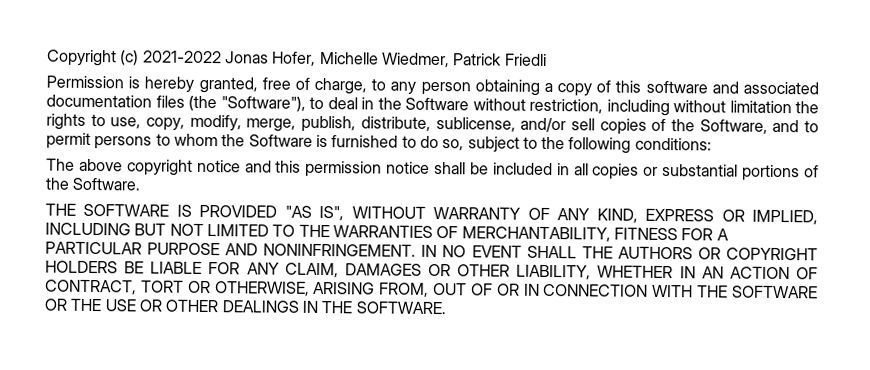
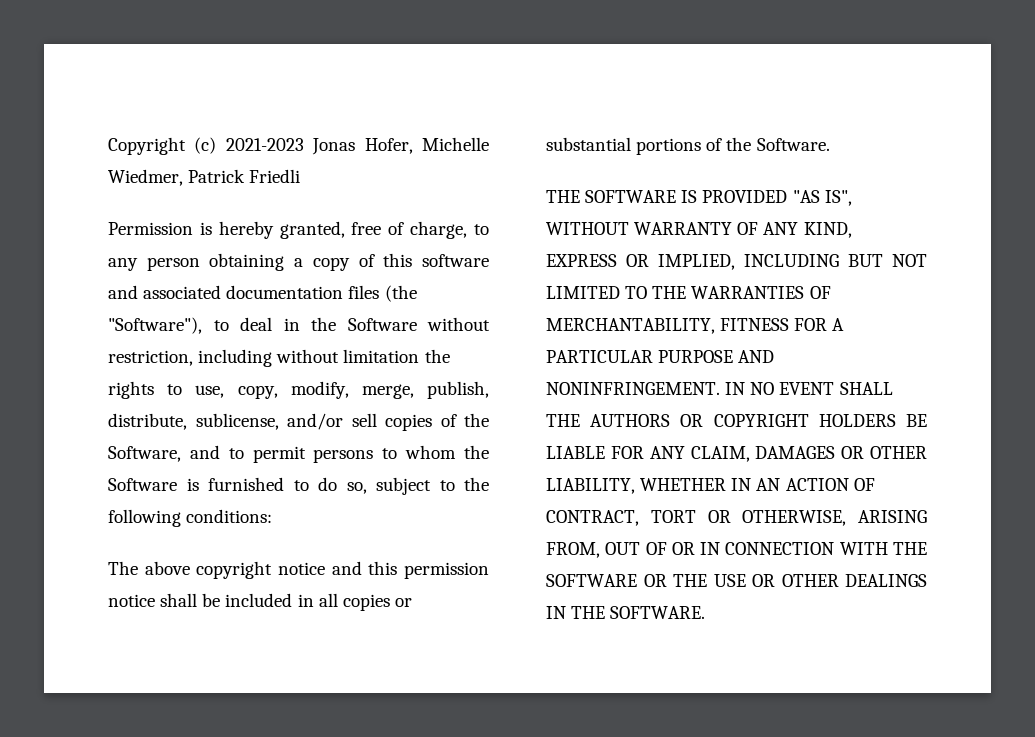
[142,50,222,64] 2021-2022 -> [225,138,304,151] 2021-2023

